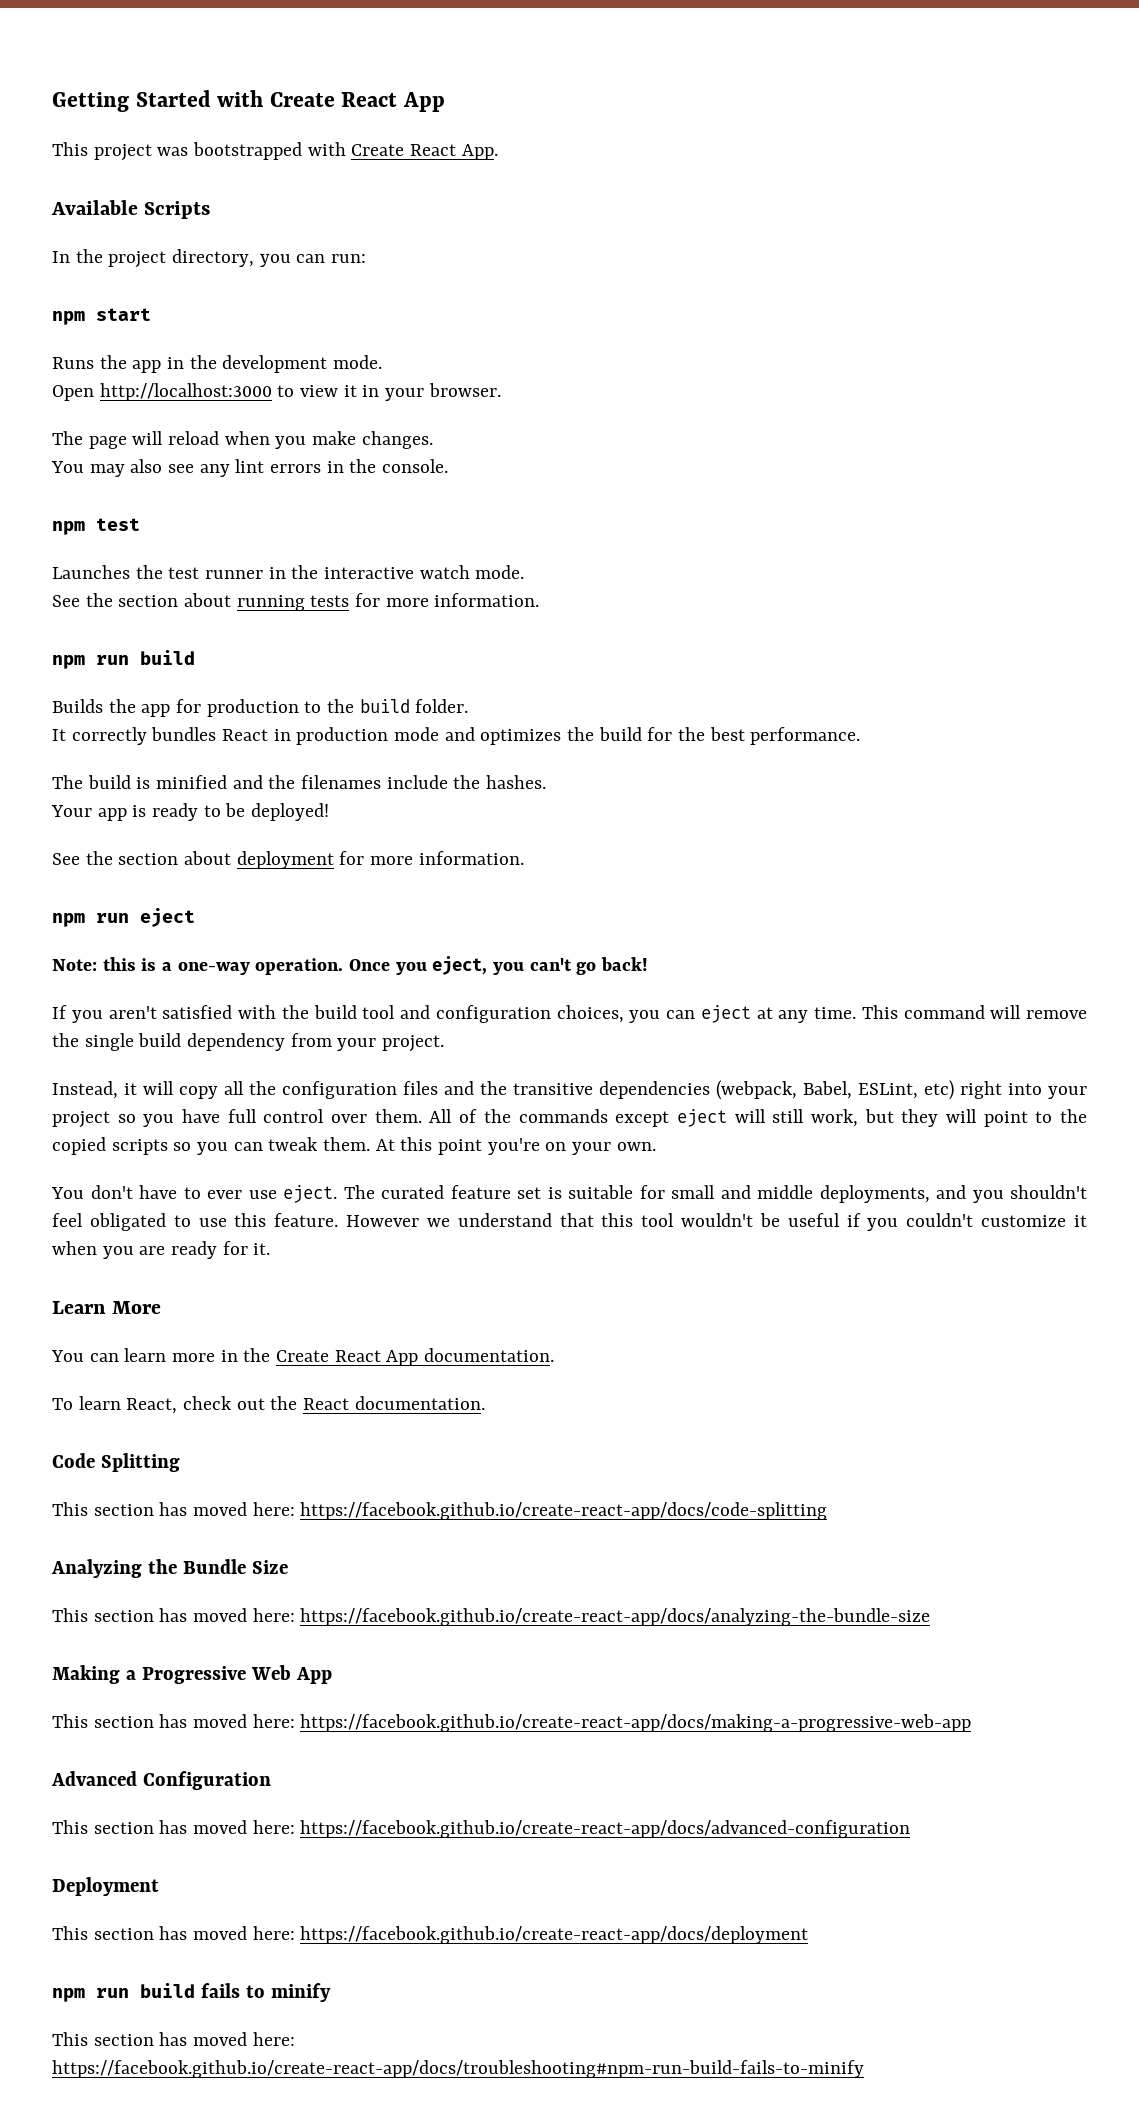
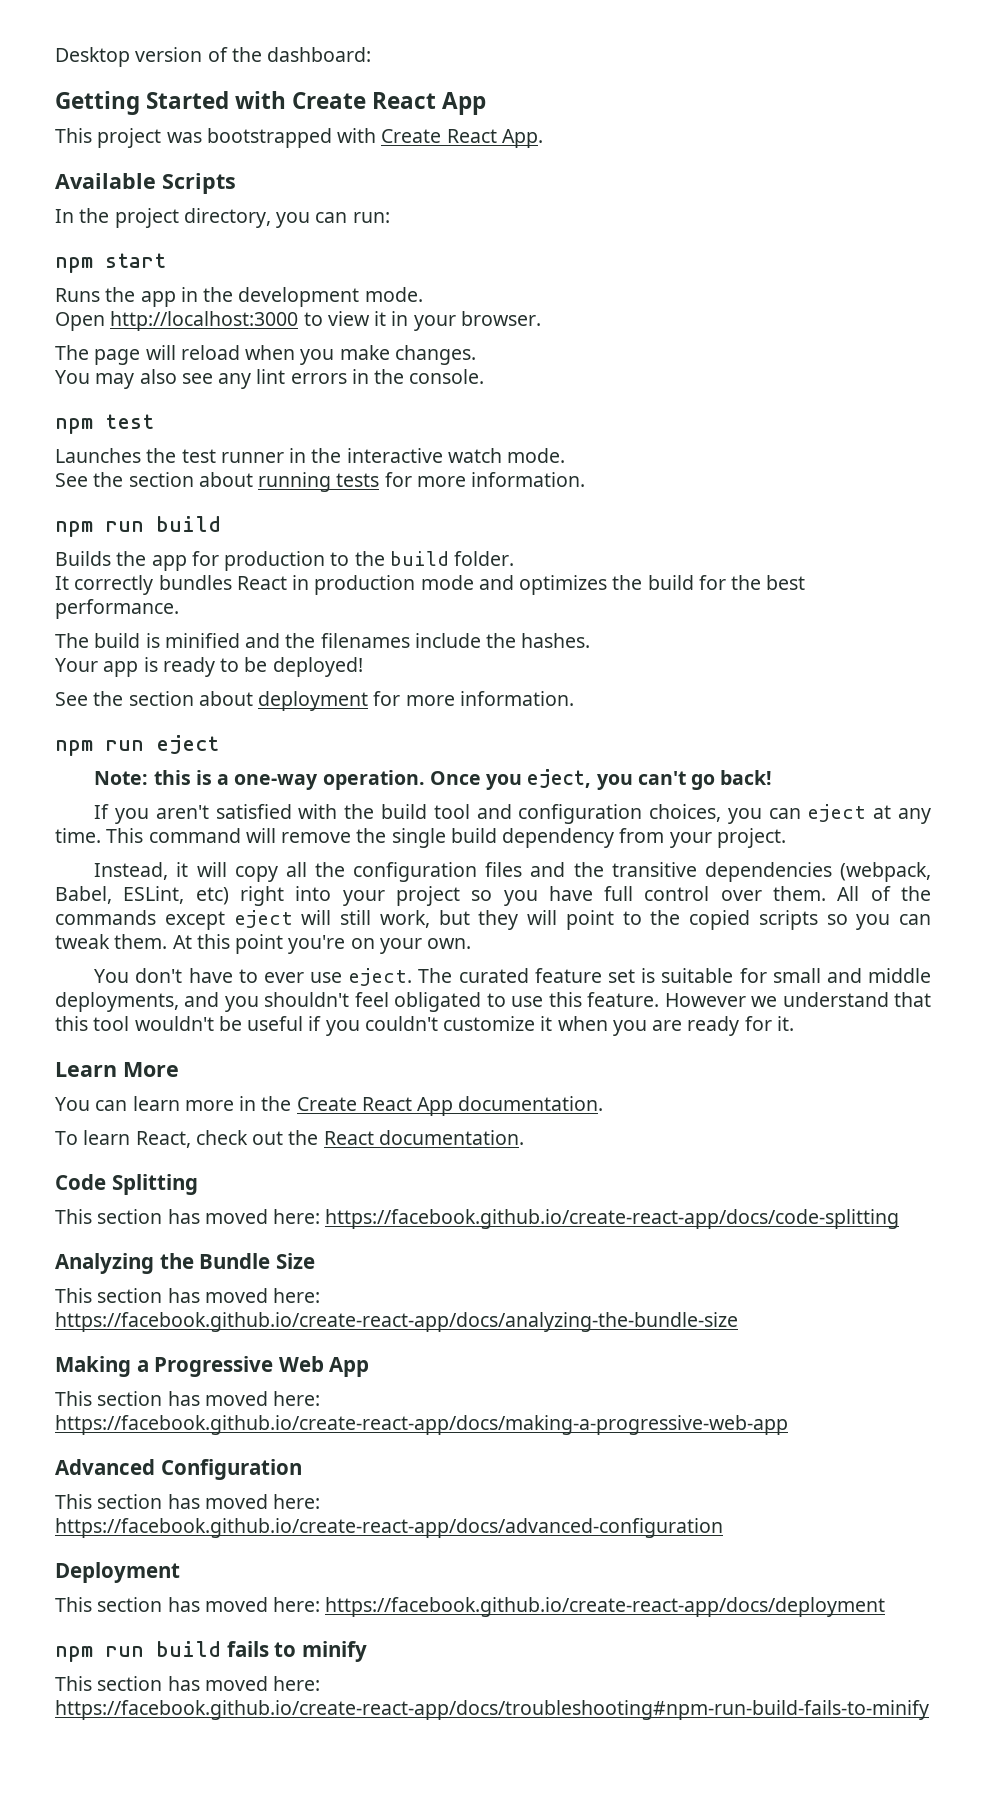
(52, 102) none -> [55,47,372,67] Desktop version of the dashboard: //

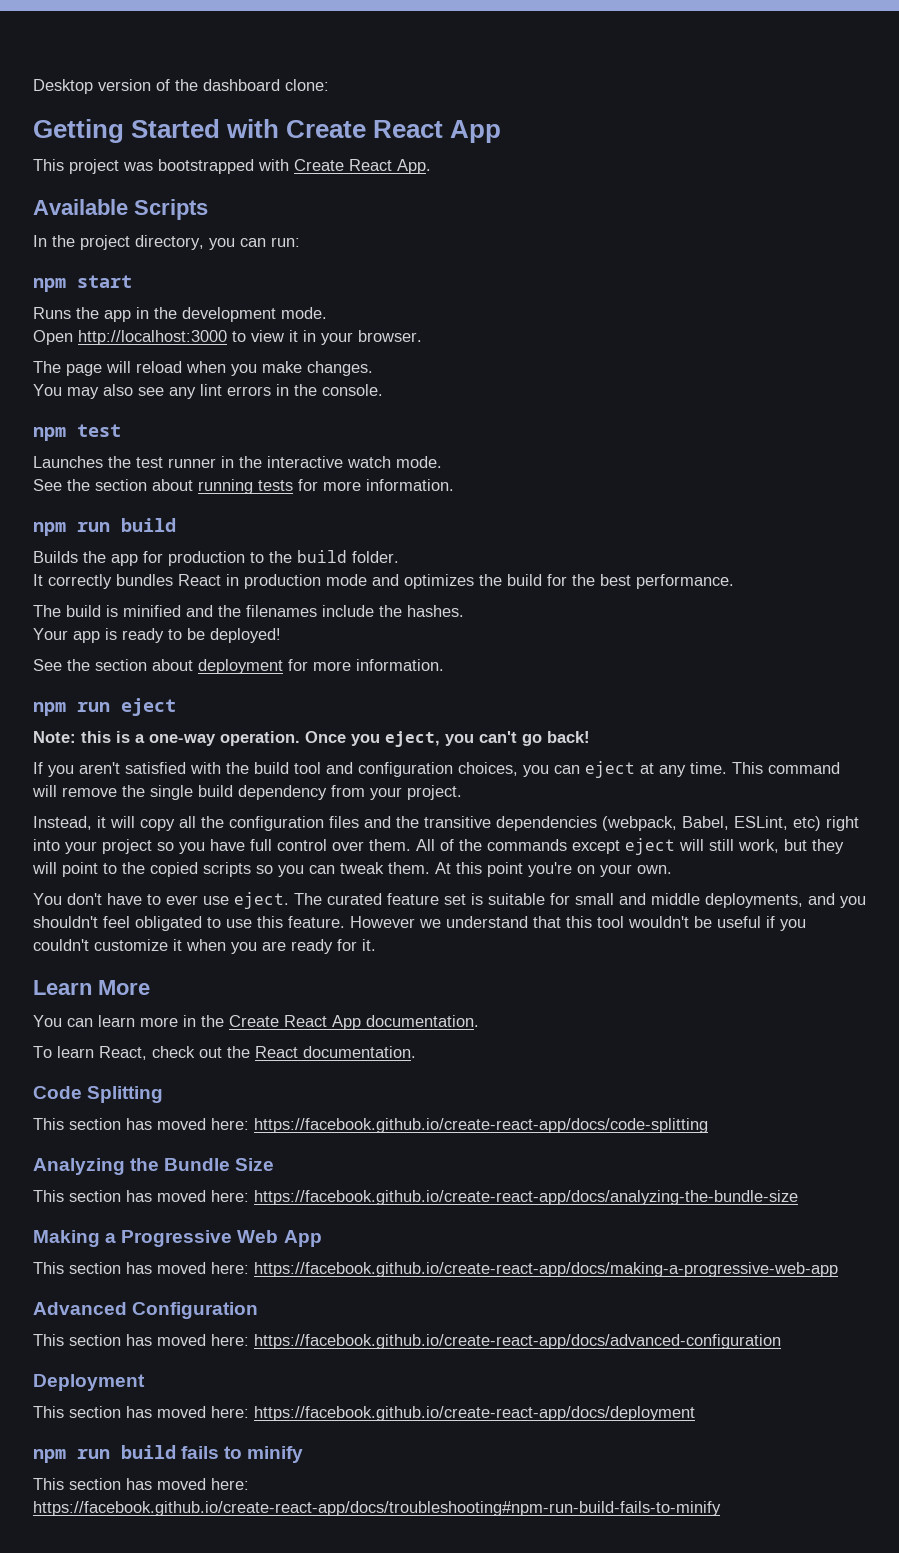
[267,47,372,62] dashboard: -> [203,79,329,91] dashboard clone:

